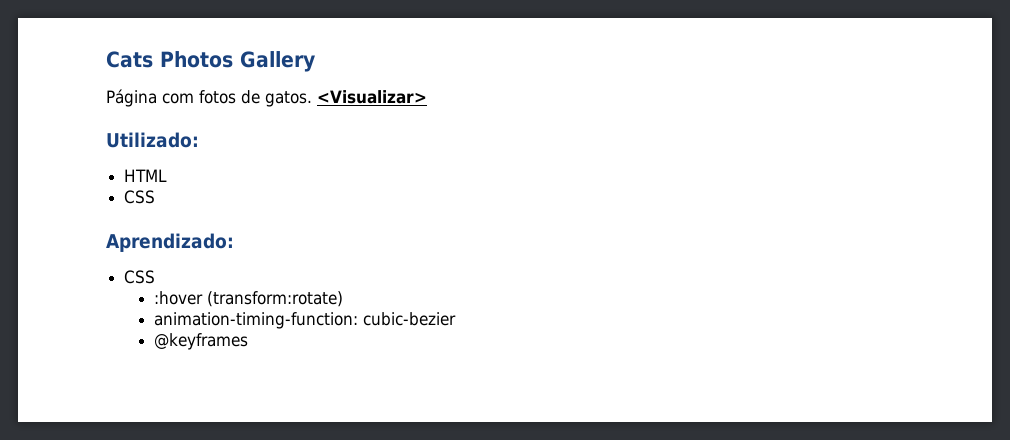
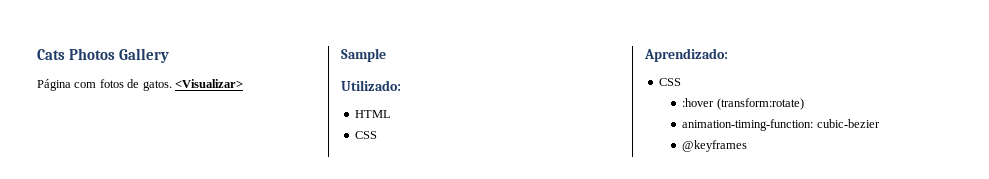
(427, 97) none -> [341,48,386,62] // Sample

